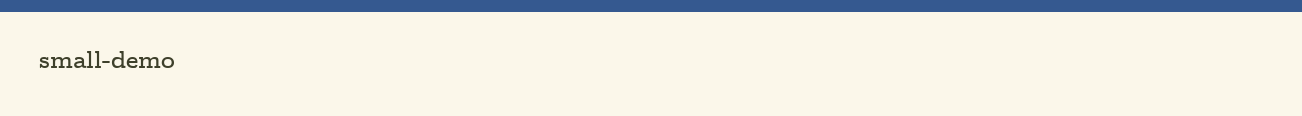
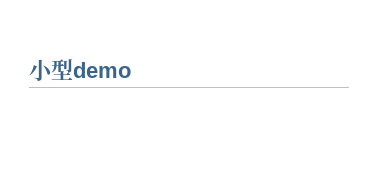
[39,51,175,68] small-demo -> [29,59,131,81] 小型demo

